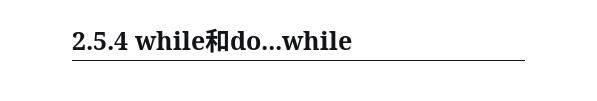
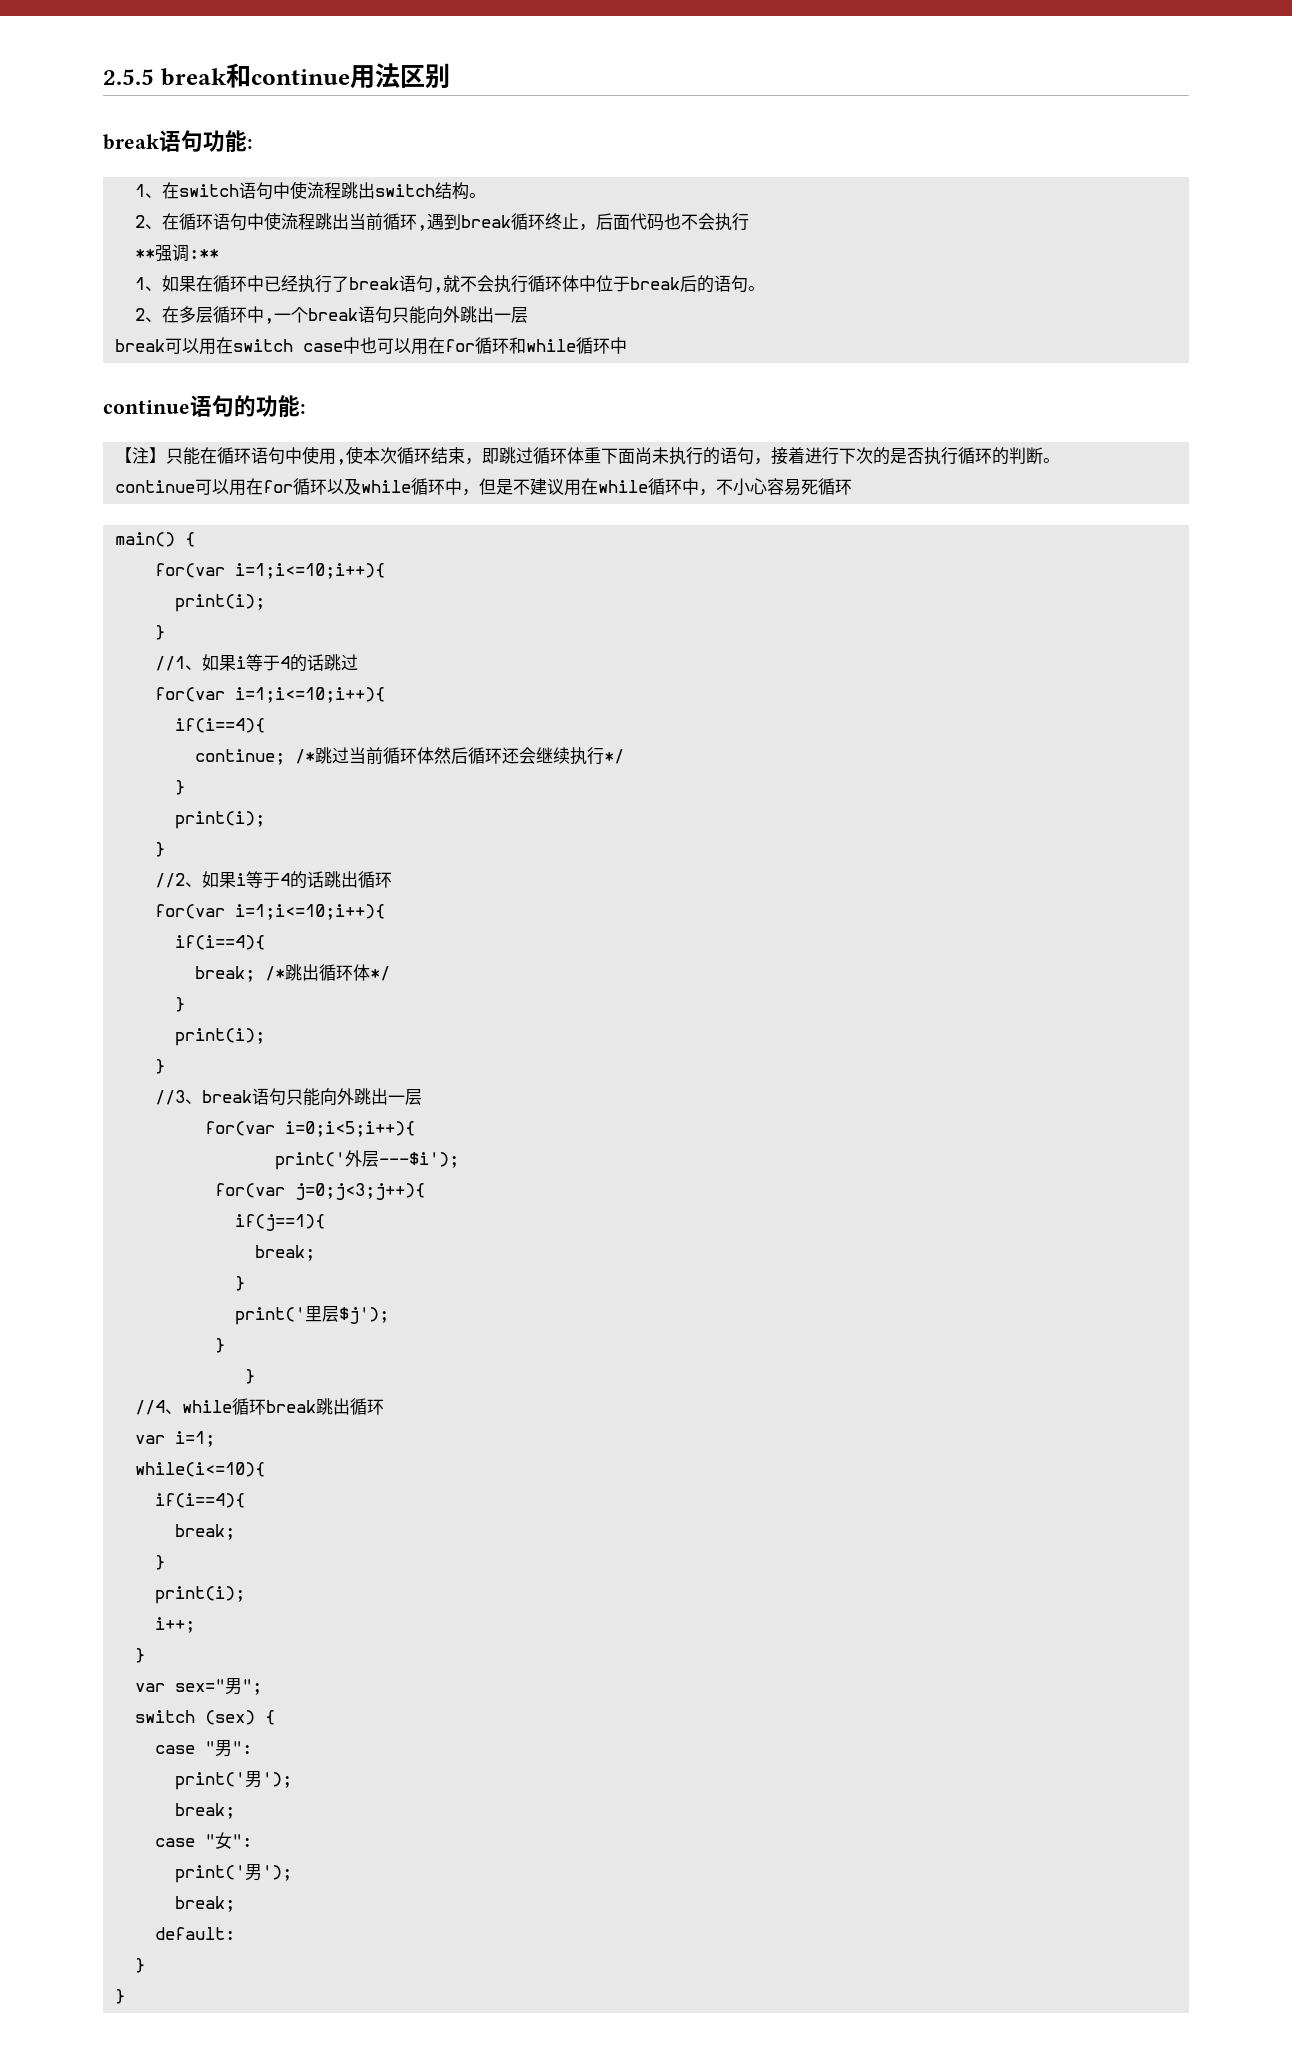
[72,28,352,53] 2.5.4 while和do...while -> [103,63,450,89] [103,130,253,152] [135,181,486,200] [135,212,749,231] [135,244,219,262] [135,275,765,293] [135,306,528,324] [115,337,627,355] [103,395,306,417] [115,446,1060,465] [115,478,852,496] [115,532,195,547] [155,563,385,579] [175,594,265,612] [155,625,165,640] [155,654,358,672] [155,687,385,703] [175,718,265,733] [195,747,624,765] [175,780,185,795] [175,811,265,829] [155,842,165,857] [155,871,392,889] [155,904,385,920] [175,935,265,950] [195,964,390,982] [175,997,185,1012] [175,1028,265,1046] [155,1059,165,1074] [155,1088,422,1106] [205,1121,415,1137] [275,1150,459,1170] [215,1183,425,1200] [235,1214,325,1231] [255,1245,315,1261] [235,1276,245,1291] [235,1306,389,1325] [215,1338,225,1353] [245,1369,255,1384] [135,1398,384,1415] [135,1431,215,1447] [135,1462,265,1477] [155,1493,245,1508] [175,1524,235,1540] [155,1555,165,1570] [155,1586,245,1604] [155,1617,195,1633] [135,1648,145,1663] [135,1678,262,1695] [135,1710,275,1725] [155,1740,252,1757] [175,1771,292,1790] [175,1803,235,1819] [155,1832,252,1849] [175,1864,292,1883] [175,1896,235,1912] [155,1927,235,1940] [135,1958,145,1973] [115,1989,125,2004] 2.5.5 break和continue用法区别 // break语句功能: // 1、在switch语句中使流程跳出switch结构。 // 2、在循环语句中使流程跳出当前循环,遇到break循环终止，后面代码也不会执行 // **强调:** // 1、如果在循环中已经执行了break语句,就不会执行循环体中位于break后的语句。 // 2、在多层循环中,一个break语句只能向外跳出一层 // break可以用在switch case中也可以用在for循环和while循环中 // continue语句的功能: // 【注】只能在循环语句中使用,使本次循环结束，即跳过循环体重下面尚未执行的语句，接着进行下次的是否执行循环的判断。 // continue可以用在for循环以及while循环中，但是不建议用在while循环中，不小心容易死循环 // main() { // for(var i=1;i<=10;i++){ // print(i); // } // //1、如果i等于4的话跳过 // for(var i=1;i<=10;i++){ // if(i==4){ // continue; /*跳过当前循环体然后循环还会继续执行*/ // } // print(i); // } // //2、如果i等于4的话跳出循环 // for(var i=1;i<=10;i++){ // if(i==4){ // break; /*跳出循环体*/ // } // print(i); // } // //3、break语句只能向外跳出一层 // for(var i=0;i<5;i++){ // print('外层---$i'); // for(var j=0;j<3;j++){ // if(j==1){ // break; // } // print('里层$j'); // } // } // //4、while循环break跳出循环 // var i=1; // while(i<=10){ // if(i==4){ // break; // } // print(i); // i++; // } // var sex="男"; // switch (sex) { // case "男": // print('男'); // break; // case "女": // print('男'); // break; // default: // } // }

